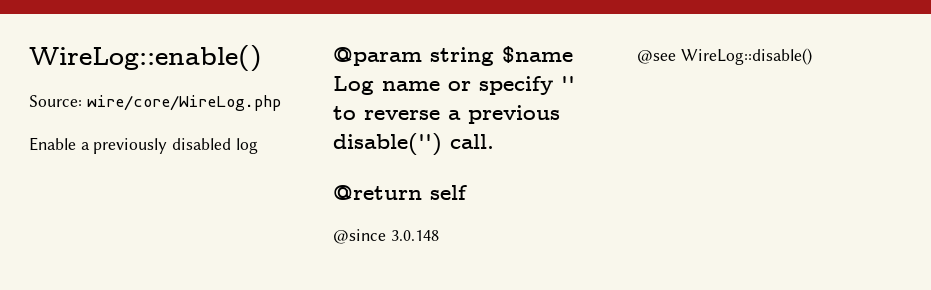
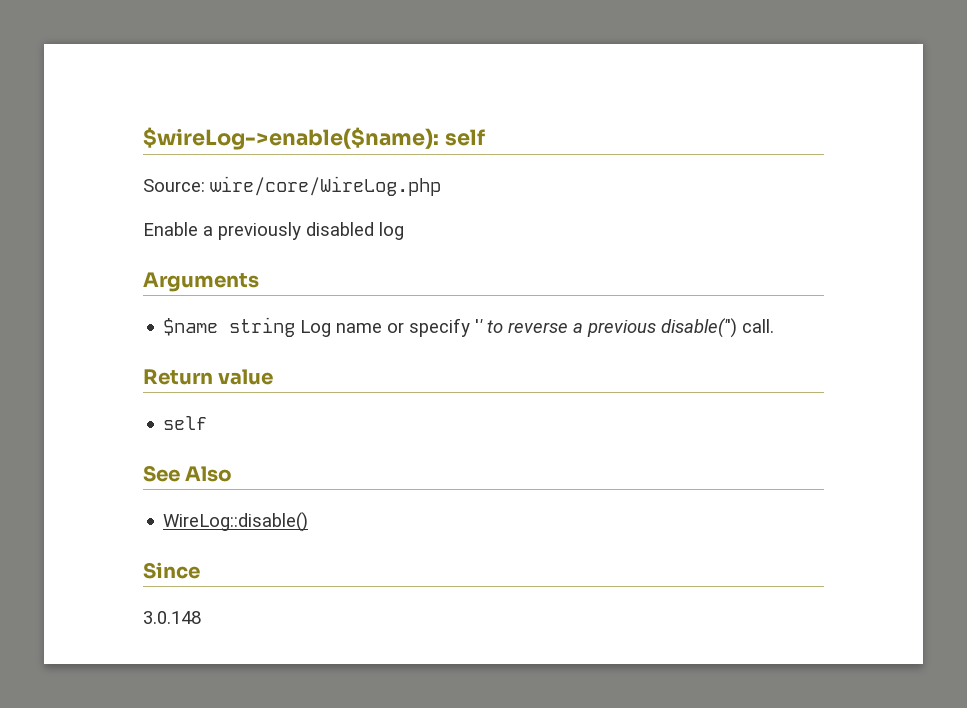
[29,45,262,72] WireLog::enable() -> [143,127,485,150] $wireLog->enable($name): self
[333,46,573,66] @param string $name -> [143,272,259,292] [163,317,296,337] Arguments // $name string
[333,185,467,200] [333,229,386,244] @return self // @since -> [143,369,274,385] [163,416,208,430] [143,465,233,482] [163,512,309,532] [143,562,200,579] Return value // self // See Also // WireLog::disable() // Since //
[637,48,812,65] // @see WireLog::disable() -> (201, 617) none

